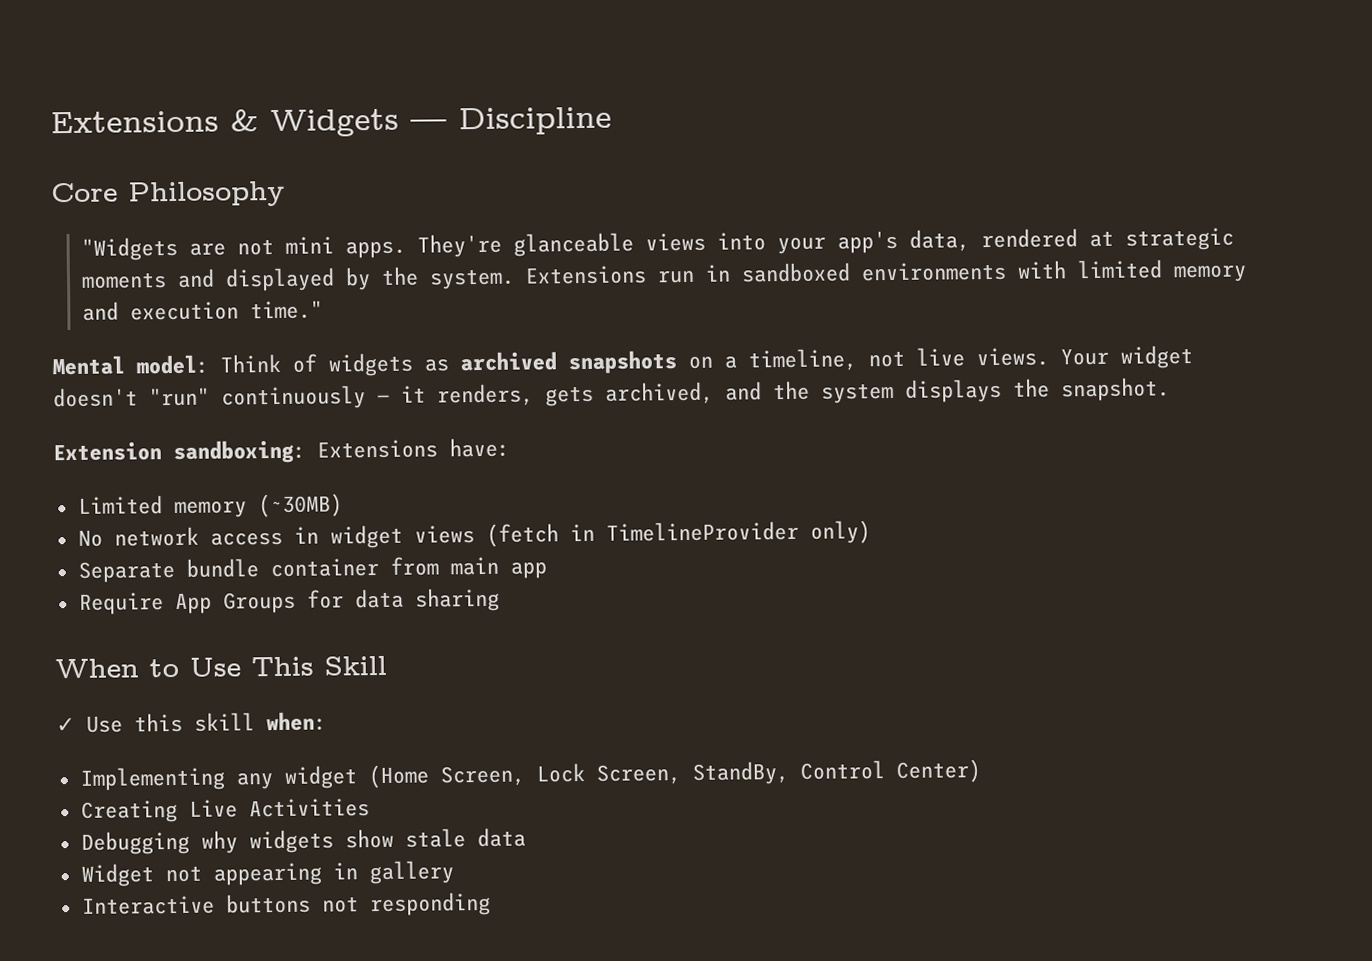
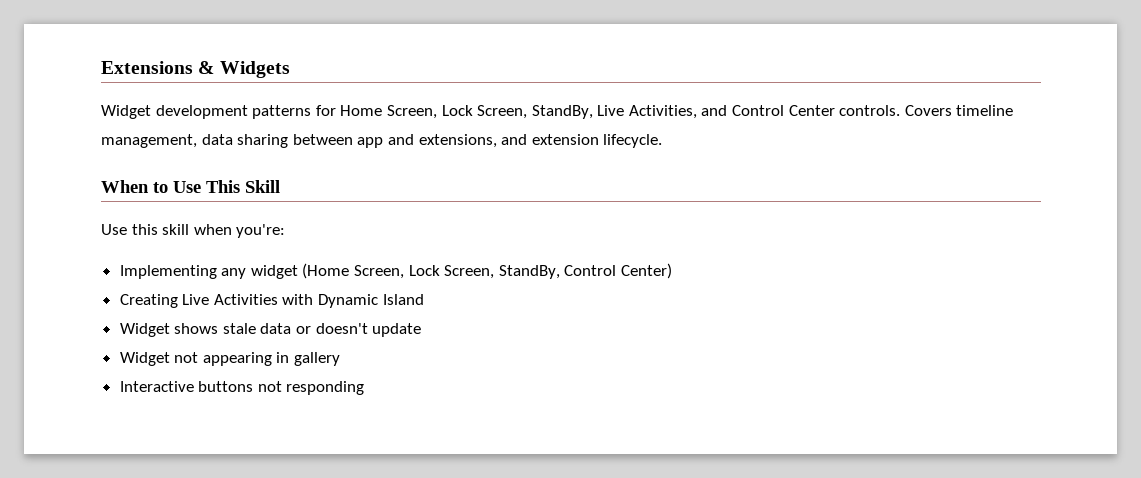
[410,106,612,136] [51,180,285,208] [80,227,1234,261] [80,259,1247,292] [81,300,323,321] [52,345,1193,377] [53,377,1170,410] [53,437,510,465] [77,493,343,519] [77,520,871,549] [77,556,547,583] [78,587,500,615] — Discipline // Core Philosophy // "Widgets are not mini apps. They're glanceable views into your app's data, rendered at strategic moments and displayed by the system. Extensions run in sandboxed environments with limited memory and execution time." // Mental model: Think of widgets as archived snapshots on a timeline, not live views. Your widget doesn't "run" continuously — it renders, gets archived, and the system displays the snapshot. // Extension sandboxing: Extensions have: // Limited memory (~30MB) // No network access in widget views (fetch in TimelineProvider only) // Separate bundle container from main app // Require App Groups for data sharing -> [101,105,1014,119] [101,134,663,148] // Widget development patterns for Home Screen, Lock Screen, StandBy, Live Activities, and Control Center controls. Covers timeline management, data sharing between app and extensions, and extension lifecycle.
[56,717,75,733] ✓ -> (280, 186) none
[266,711,327,732] when: -> [193,224,286,238] when you're:
[80,828,394,855] // Debugging why widgets show -> [282,294,424,308] [119,323,219,337] with Dynamic Island // Widget shows
(526, 837) none -> [296,323,422,337] or doesn't update

